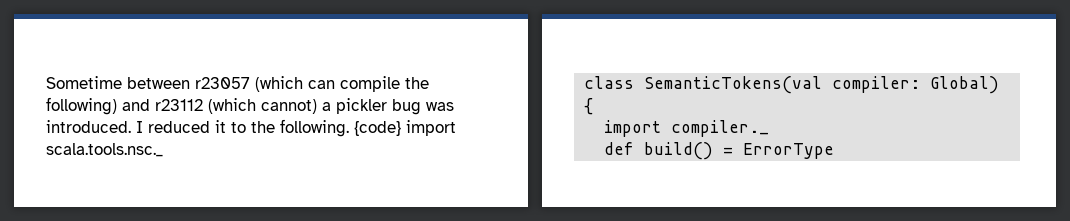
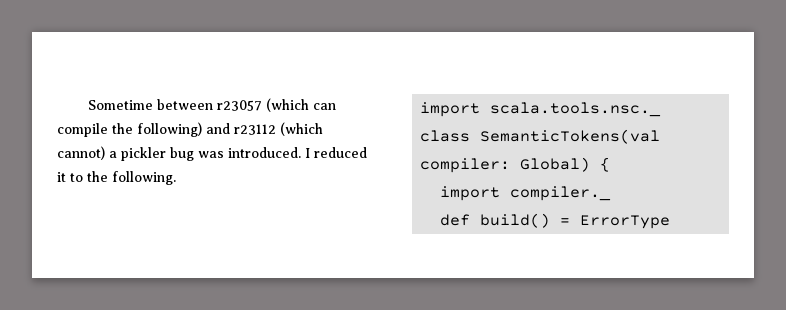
[354,121,401,136] {code} -> (176, 178) //

